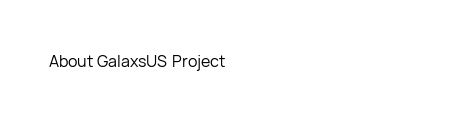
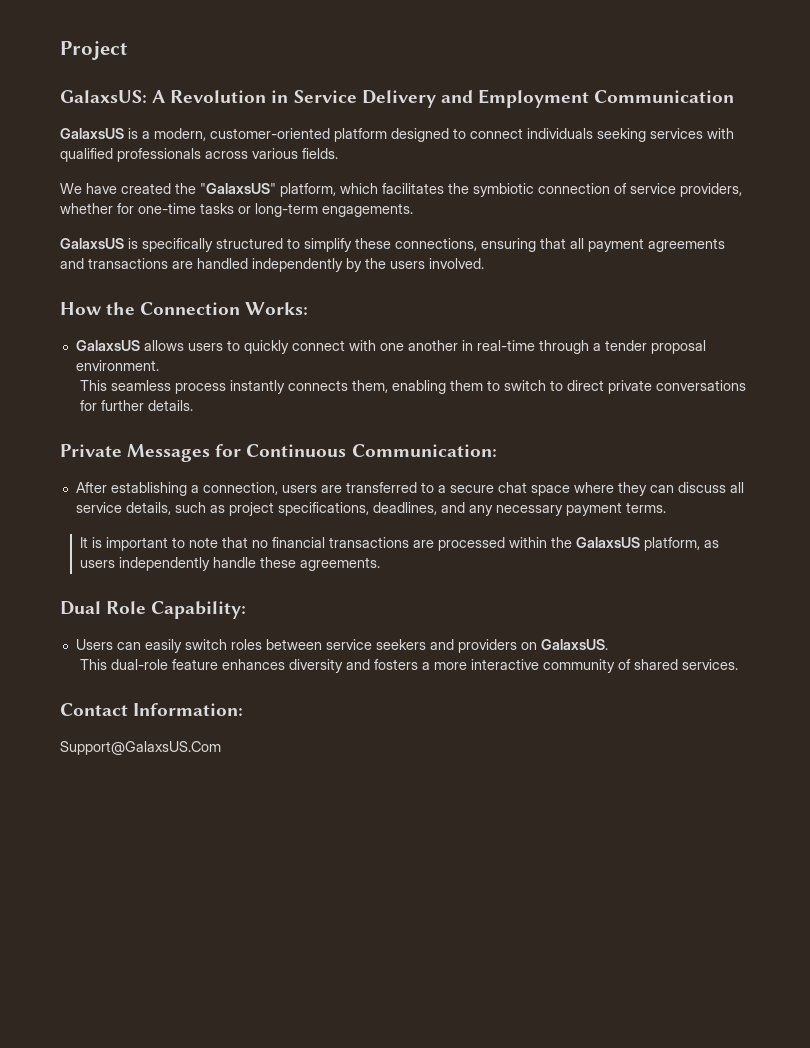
[49,55,225,71] About GalaxsUS Project -> [60,41,127,60] [60,89,735,108] [60,128,734,142] [60,148,338,162] [60,183,742,197] [60,203,413,217] [60,238,725,252] [60,258,484,272] [60,302,309,315] [75,340,706,354] [75,360,159,371] [80,380,747,394] [80,400,194,411] [60,444,497,462] [75,482,744,496] [75,502,666,516] [80,537,720,551] [80,557,381,571] [60,601,247,619] [75,639,608,653] [80,659,739,673] [60,703,244,716] [60,741,221,755] Project // GalaxsUS: A Revolution in Service Delivery and Employment Communication // GalaxsUS is a modern, customer-oriented platform designed to connect individuals seeking services with qualified professionals across various fields. // We have created the "GalaxsUS" platform, which facilitates the symbiotic connection of service providers, whether for one-time tasks or long-term engagements. // GalaxsUS is specifically structured to simplify these connections, ensuring that all payment agreements and transactions are handled independently by the users involved. // How the Connection Works: // GalaxsUS allows users to quickly connect with one another in real-time through a tender proposal environment. // This seamless process instantly connects them, enabling them to switch to direct private conversations for further details. // Private Messages for Continuous Communication: // After establishing a connection, users are transferred to a secure chat space where they can discuss all service details, such as project specifications, deadlines, and any necessary payment terms. // It is important to note that no financial transactions are processed within the GalaxsUS platform, as users independently handle these agreements. // Dual Role Capability: // Users can easily switch roles between service seekers and providers on GalaxsUS. // This dual-role feature enhances diversity and fosters a more interactive community of shared services. // Contact Information: // Support@GalaxsUS.Com

